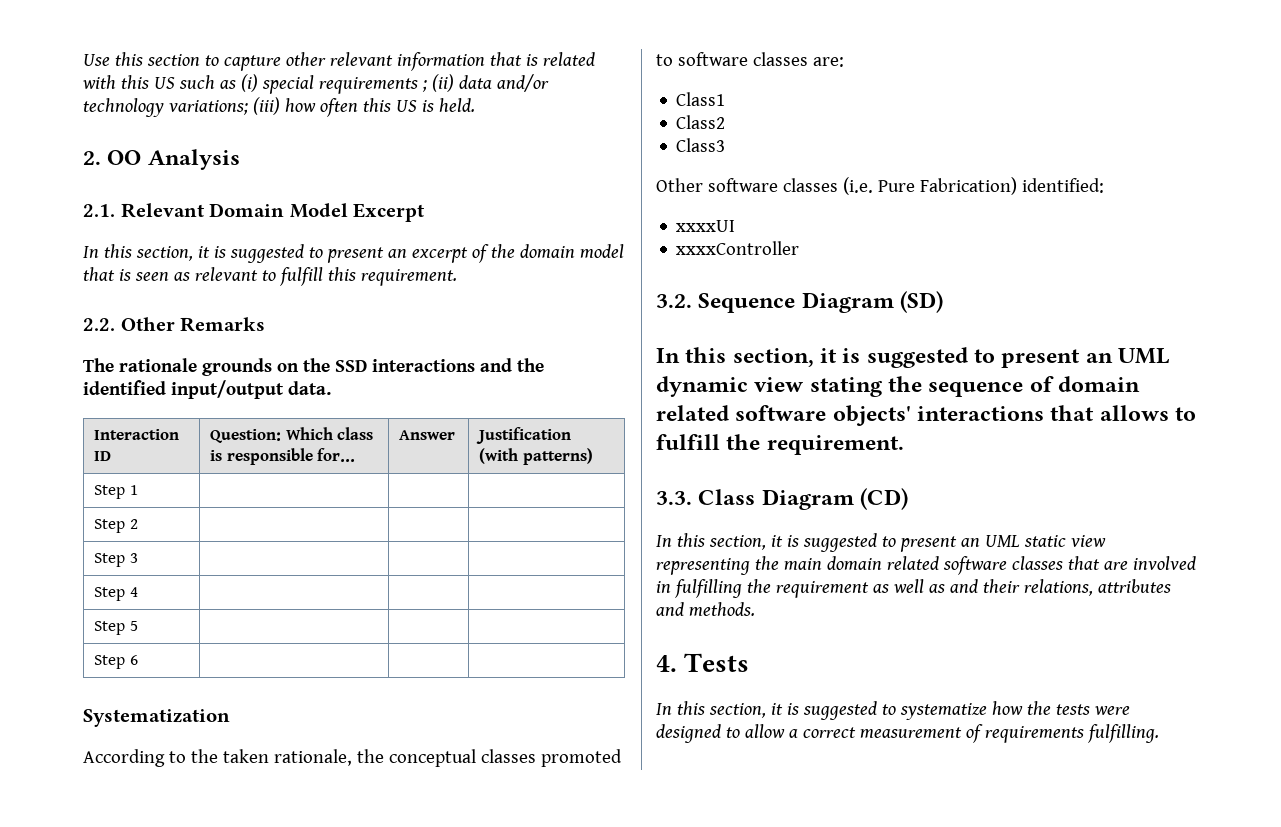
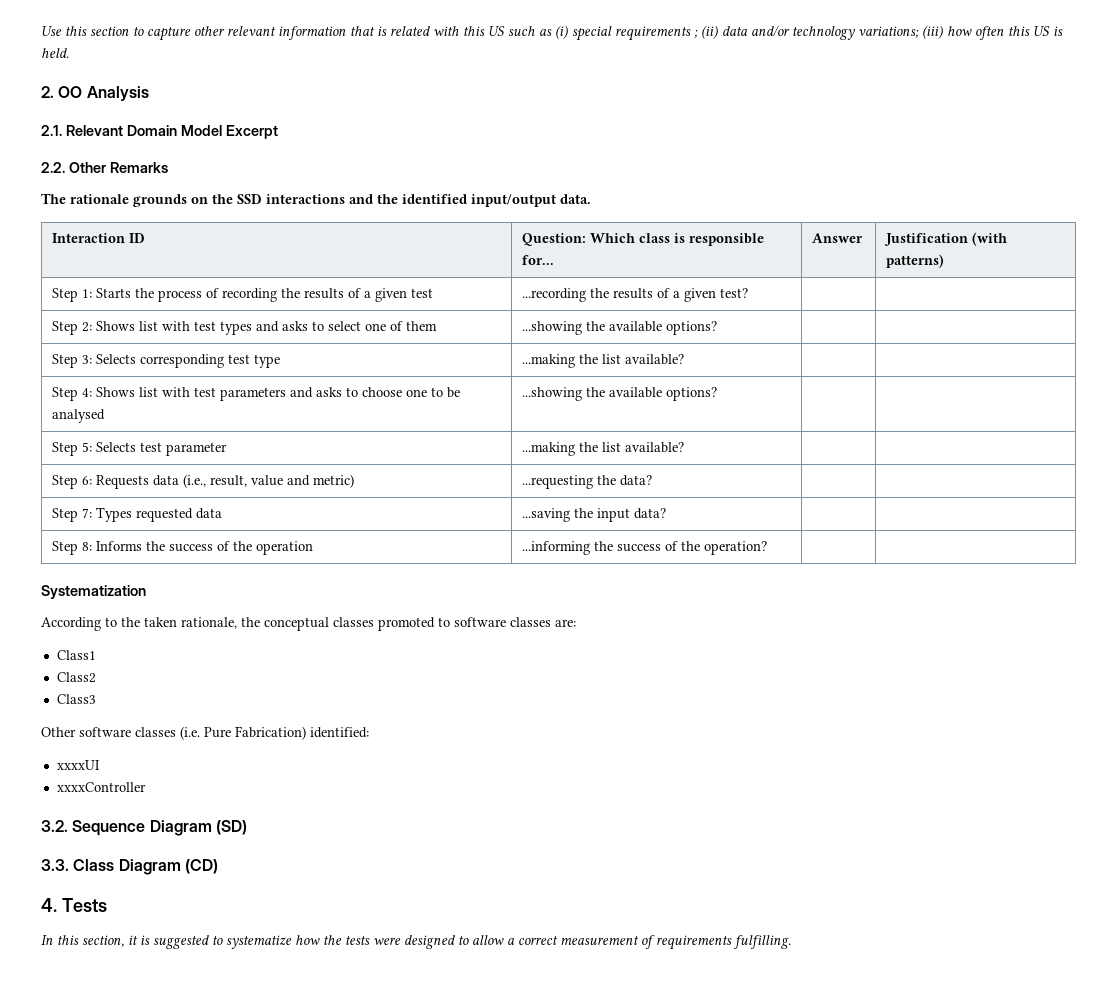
[83,244,624,263] [83,267,457,286] // In this section, it is suggested to present an excerpt of the domain model that is seen as relevant to fulfill this requirement. -> (278, 132) none
[129,485,138,495] [94,519,138,533] [94,553,138,567] [94,587,138,601] [94,621,138,635] [94,655,138,669] 1 | | | // Step 2 | | | // Step 3 | | | // Step 4 | | | // Step 5 | | | // Step 6 | -> [82,288,434,302] [522,288,749,302] [52,321,438,335] [522,321,718,335] [52,354,281,368] [522,354,685,368] [52,387,461,401] [52,409,106,423] [522,387,718,401] [52,442,228,456] [522,442,685,456] [52,474,355,489] [522,475,653,489] [52,507,223,522] [522,508,667,522] [52,541,314,555] [522,541,768,555] 1: Starts the process of recording the results of a given test | ...recording the results of a given test? | | // Step 2: Shows list with test types and asks to select one of them | ...showing the available options? | | // Step 3: Selects corresponding test type | ...making the list available? | | // Step 4: Shows list with test parameters and asks to choose one to be analysed | ...showing the available options? | | // Step 5: Selects test parameter | ...making the list available? | | // Step 6: Requests data (i.e., result, value and metric) | ...requesting the data? | | // Step 7: Types requested data | ...saving the input data? | | // Step 8: Informs the success of the operation | ...informing the success of the operation?
[656,347,1171,368] [656,376,1141,397] [656,405,1197,426] [656,434,904,455] [656,488,909,510] [656,533,1106,552] [656,556,1196,575] [656,579,1171,598] [656,602,755,616] In this section, it is suggested to present an UML dynamic view stating the sequence of domain related software objects' interactions that allows to fulfill the requirement. // 3.3. Class Diagram (CD) // In this section, it is suggested to present an UML static view representing the main domain related software classes that are involved in fulfilling the requirement as well as and their relations, attributes and methods. -> [41,859,218,875] 3.3. Class Diagram (CD)

